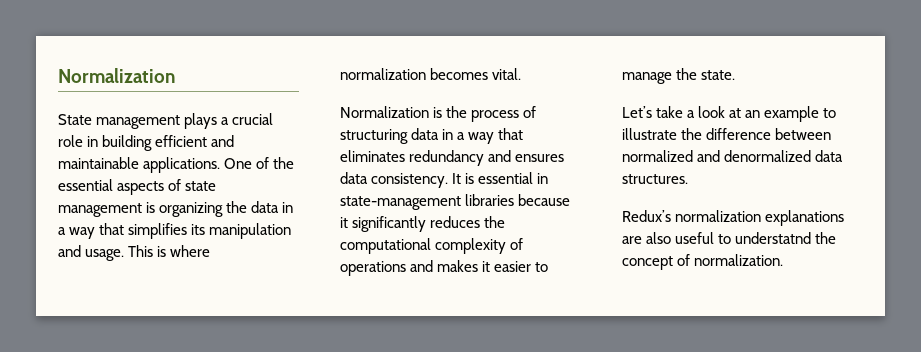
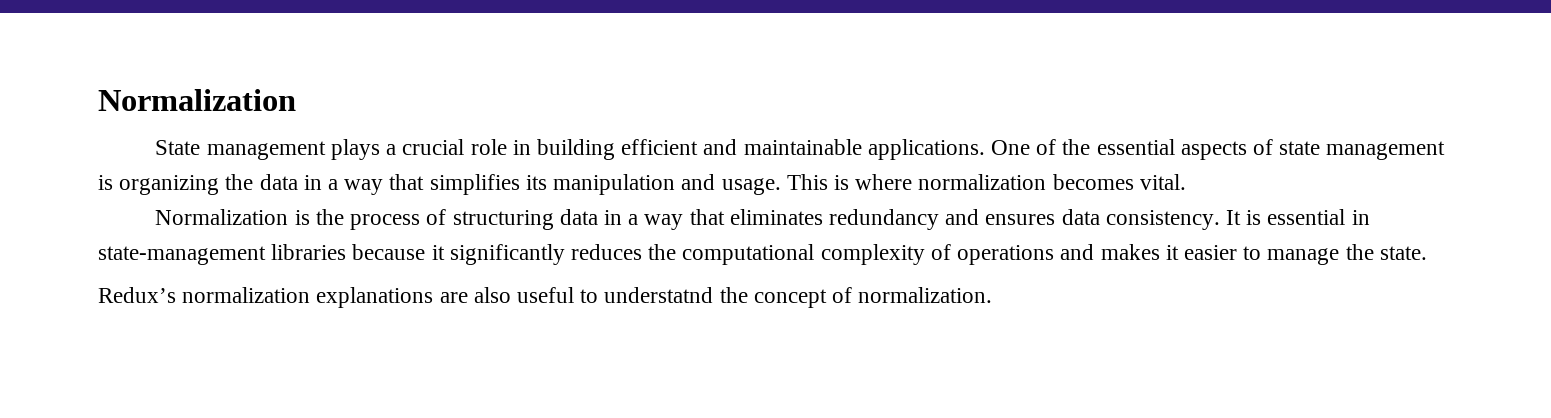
[622,106,837,122] [622,128,832,140] [622,150,844,162] [622,174,688,184] // Let’s take a look at an example to illustrate the difference between normalized and denormalized data structures. -> (1427, 253) none

